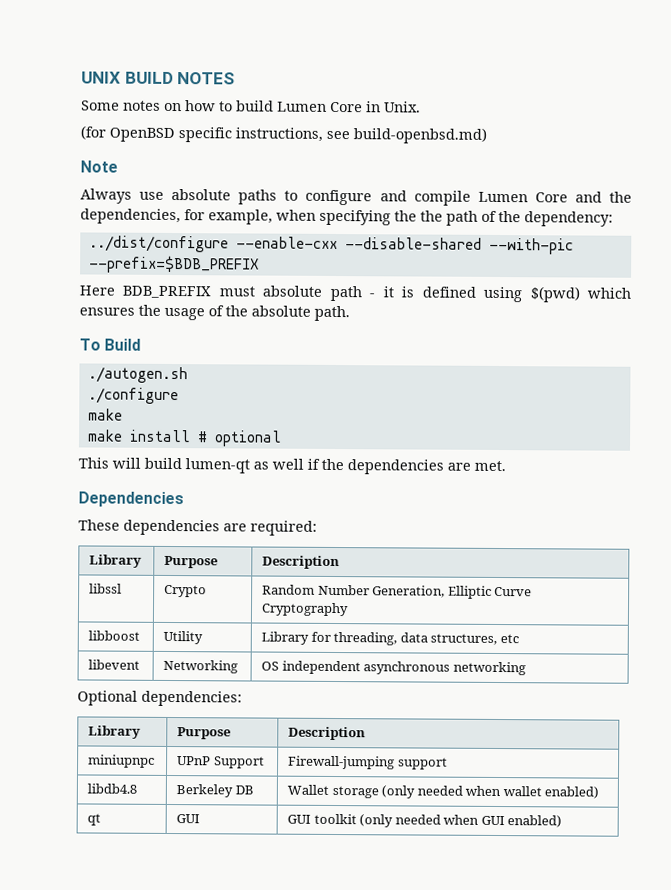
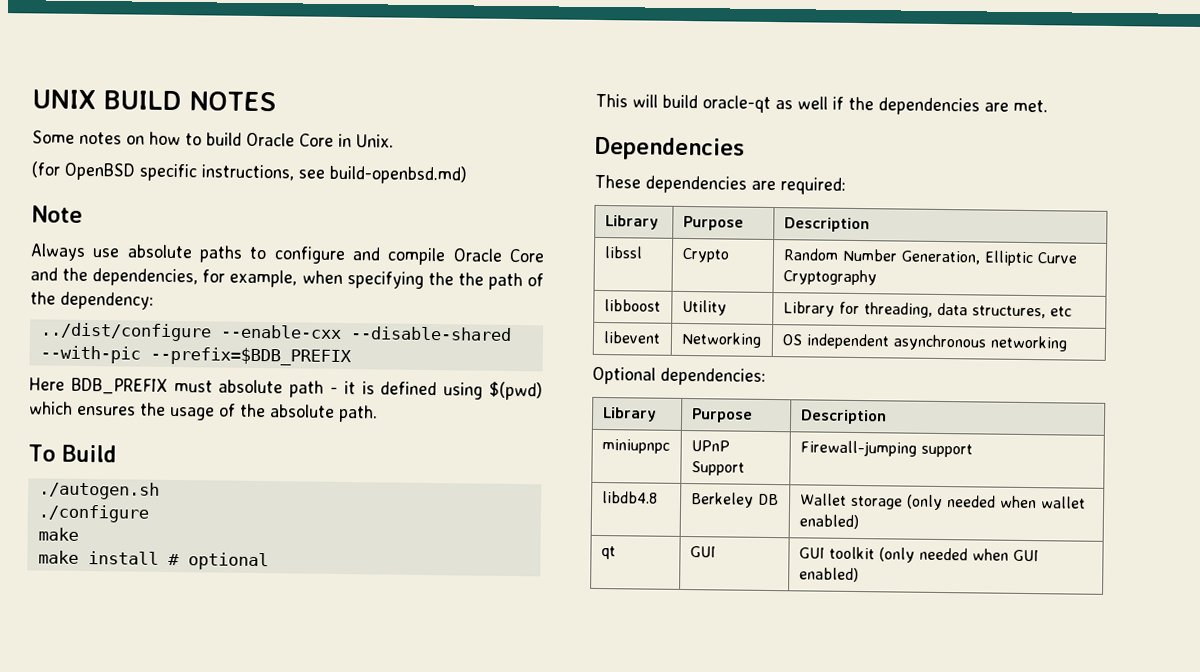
[277,101,327,112] Lumen -> [246,132,295,147] Oracle
[477,191,528,203] Lumen -> [452,248,503,262] Oracle
[185,458,250,474] lumen-qt -> [702,95,771,113] oracle-qt

